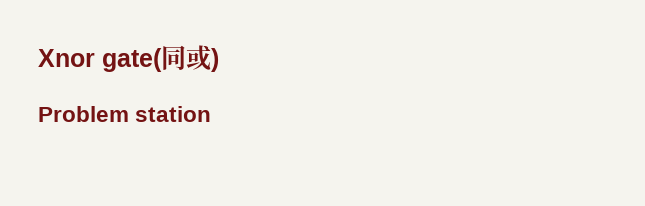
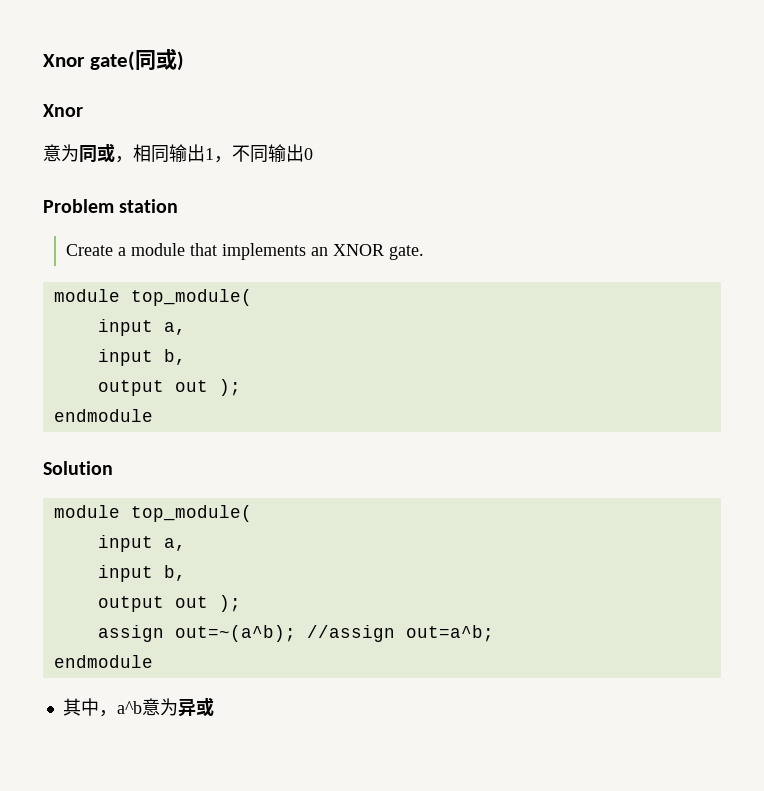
[38,106,212,122] Problem station -> [43,104,83,117] [43,143,313,163] [43,199,179,213] [66,243,425,260] [53,289,252,306] [97,319,186,336] [97,349,186,366] [97,379,241,396] [53,409,153,422] [43,461,113,475] [53,505,252,522] [97,535,186,552] [97,565,186,582] [97,595,241,612] [97,625,494,642] [53,655,153,668] [62,697,214,717] Xnor // 意为同或，相同输出1，不同输出0 // Problem station // Create a module that implements an XNOR gate. // module top_module( // input a, // input b, // output out ); // endmodule // Solution // module top_module( // input a, // input b, // output out ); // assign out=~(a^b); //assign out=a^b; // endmodule // 其中，a^b意为异或

